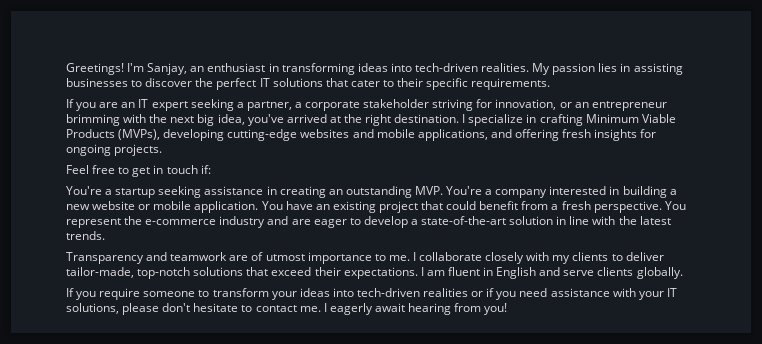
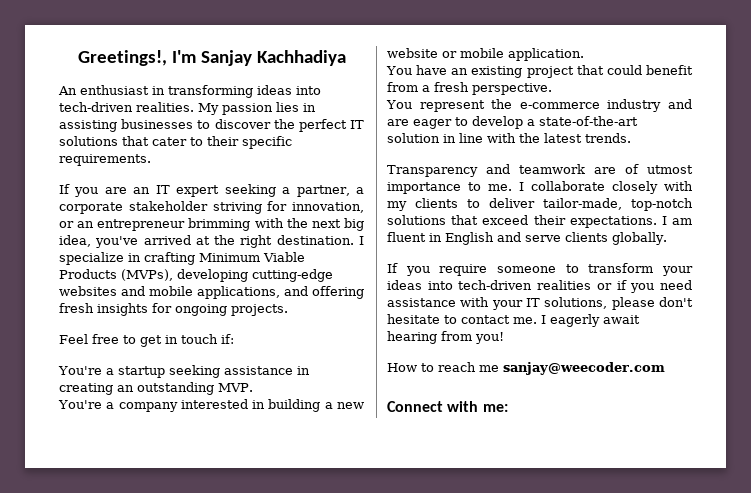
[66,63,205,75] Greetings! I'm Sanjay, an -> [77,50,346,66] [58,86,77,95] Greetings!, I'm Sanjay Kachhadiya // An
(443, 190) none -> (253, 387) //
(259, 207) none -> (584, 54) //
(662, 207) none -> (552, 89) //
(508, 309) none -> [387,362,665,375] [387,401,508,412] // How to reach me sanjay@weecoder.com // Connect with me:

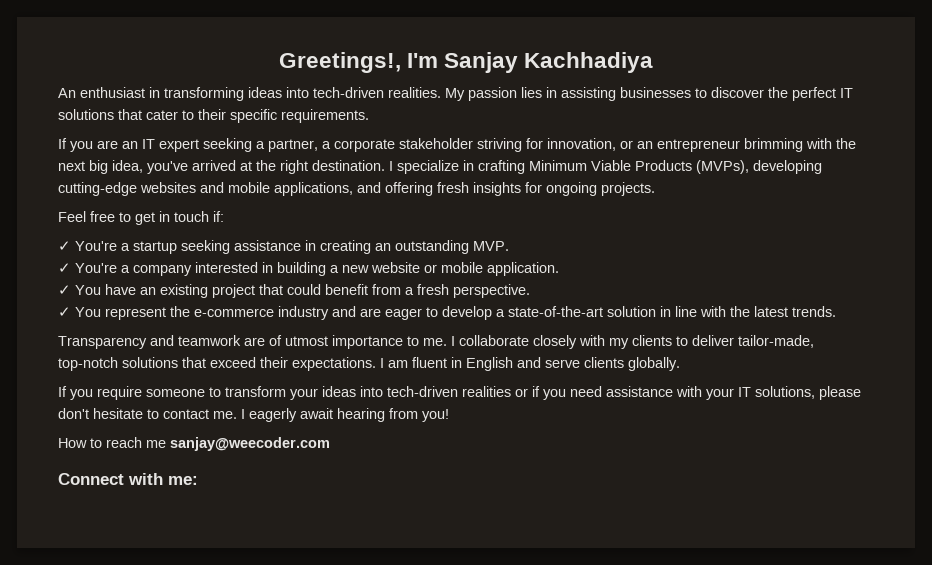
(234, 339) none -> [58,241,71,251] ✓
(253, 387) none -> [58,263,71,273] ✓
(584, 54) none -> [58,285,71,295] ✓
(552, 89) none -> [58,307,71,317] ✓

